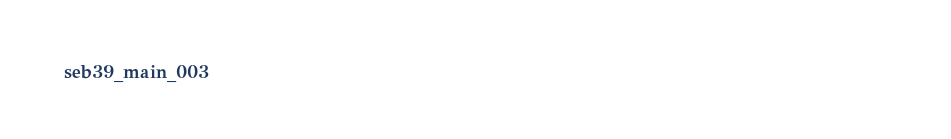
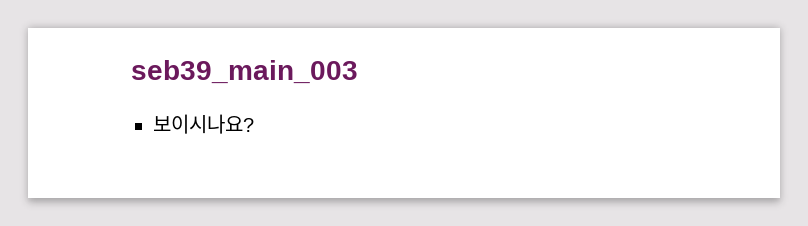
(209, 74) none -> [153,114,254,134] // 보이시나요?

